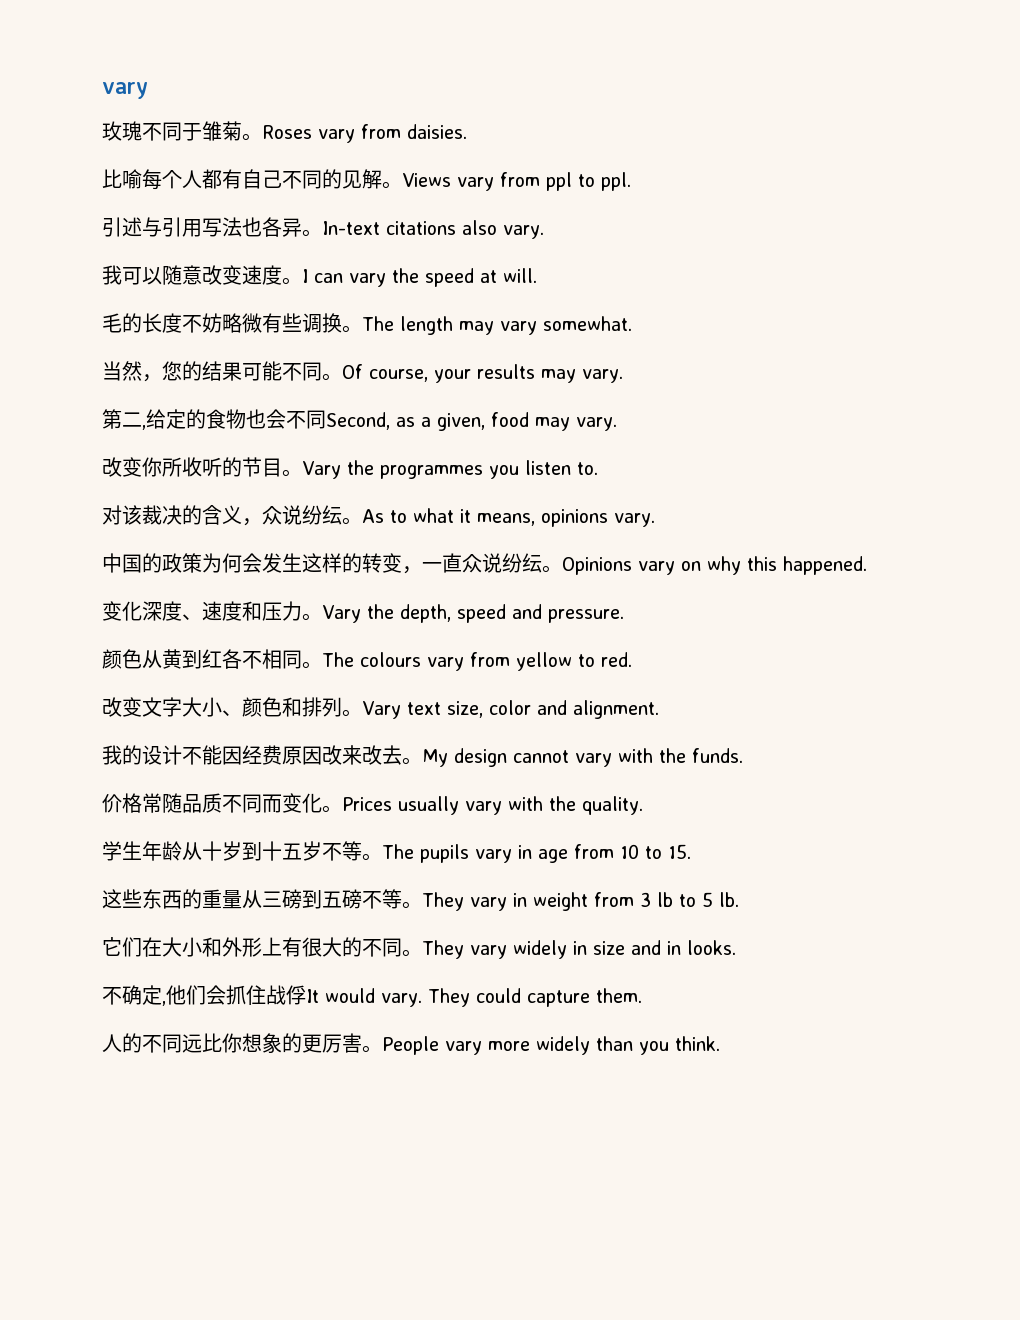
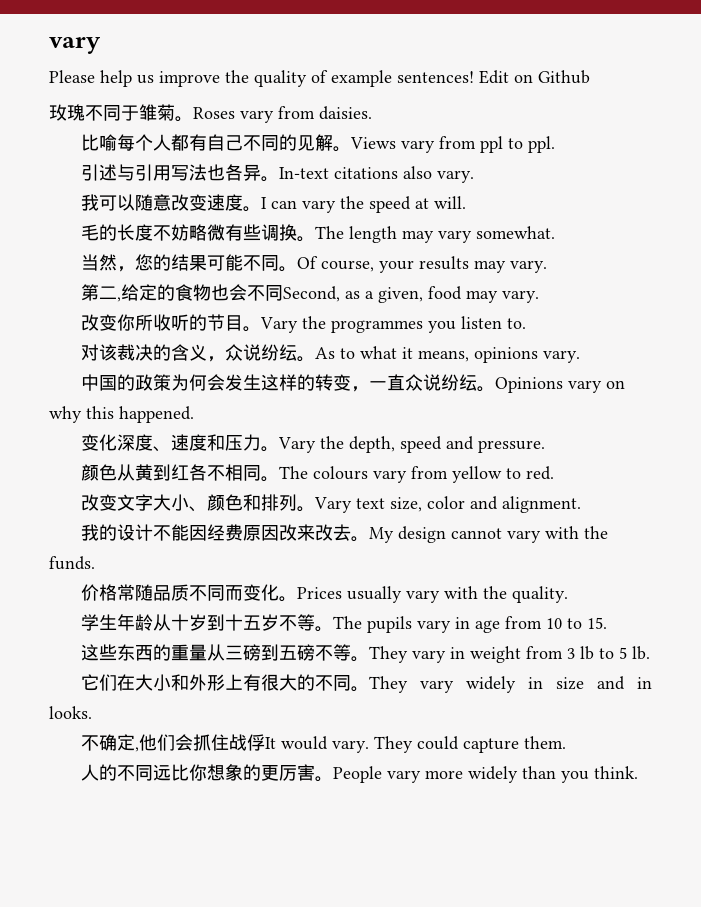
[102,82,148,99] vary -> [49,37,101,54] [49,70,590,87] vary // Please help us improve the quality of example sentences! Edit on Github

